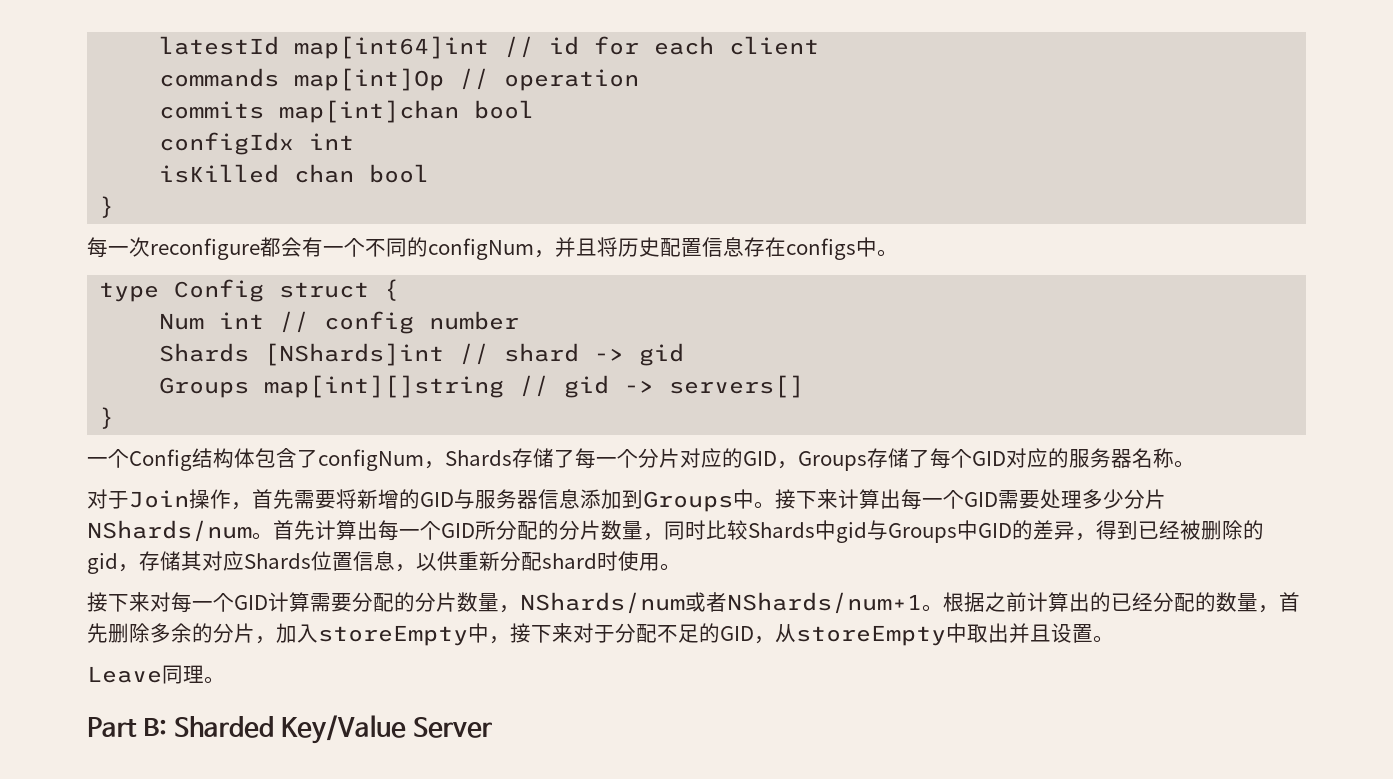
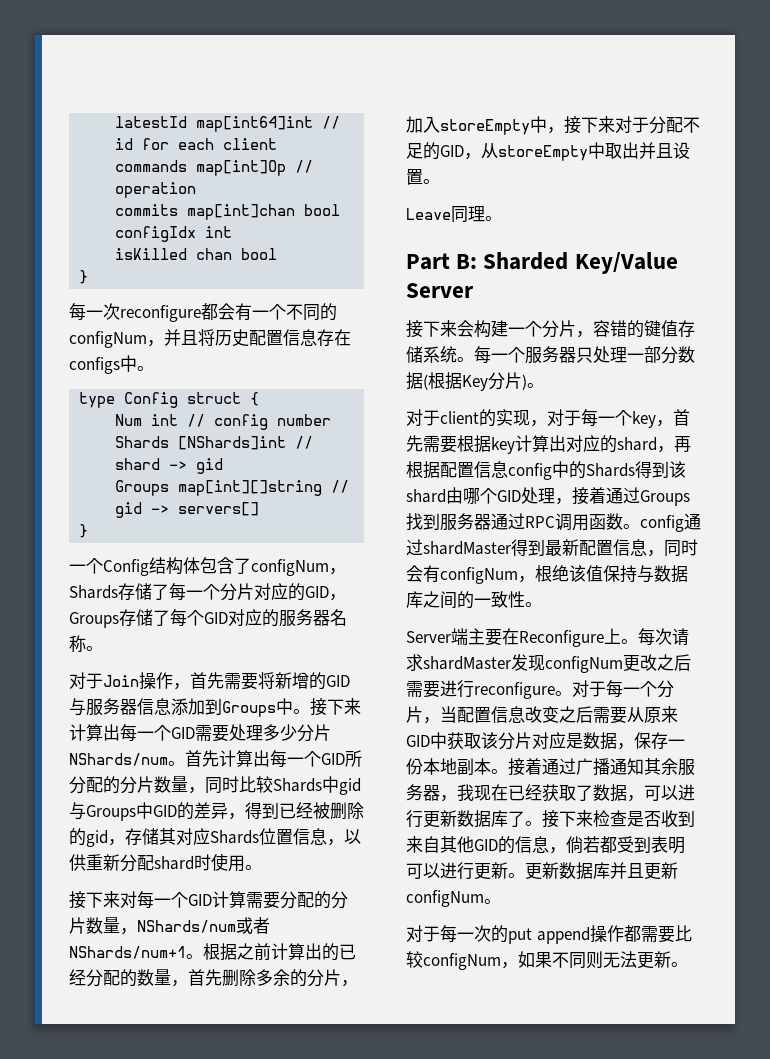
(493, 727) none -> [406,320,695,338] [406,346,695,364] [406,372,544,391] [406,409,690,428] [406,435,691,454] [406,461,686,480] [406,487,690,506] [406,513,701,532] [406,539,698,557] [406,565,688,584] [406,591,542,609] [406,628,689,647] [406,654,691,673] [406,680,674,699] [406,706,678,724] [406,732,685,750] [406,758,695,776] [406,784,695,802] [406,810,695,828] [406,836,685,854] [406,862,678,880] [406,890,501,907] [406,925,692,944] [406,951,688,970] // 接下来会构建一个分片，容错的键值存储系统。每一个服务器只处理一部分数据(根据Key分片)。 // 对于client的实现，对于每一个key，首先需要根据key计算出对应的shard，再根据配置信息config中的Shards得到该shard由哪个GID处理，接着通过Groups找到服务器通过RPC调用函数。config通过shardMaster得到最新配置信息，同时会有configNum，根绝该值保持与数据库之间的一致性。 // Server端主要在Reconfigure上。每次请求shardMaster发现configNum更改之后需要进行reconfigure。对于每一个分片，当配置信息改变之后需要从原来GID中获取该分片对应是数据，保存一份本地副本。接着通过广播通知其余服务器，我现在已经获取了数据，可以进行更新数据库了。接下来检查是否收到来自其他GID的信息，倘若都受到表明可以进行更新。更新数据库并且更新configNum。 // 对于每一次的put append操作都需要比较configNum，如果不同则无法更新。

